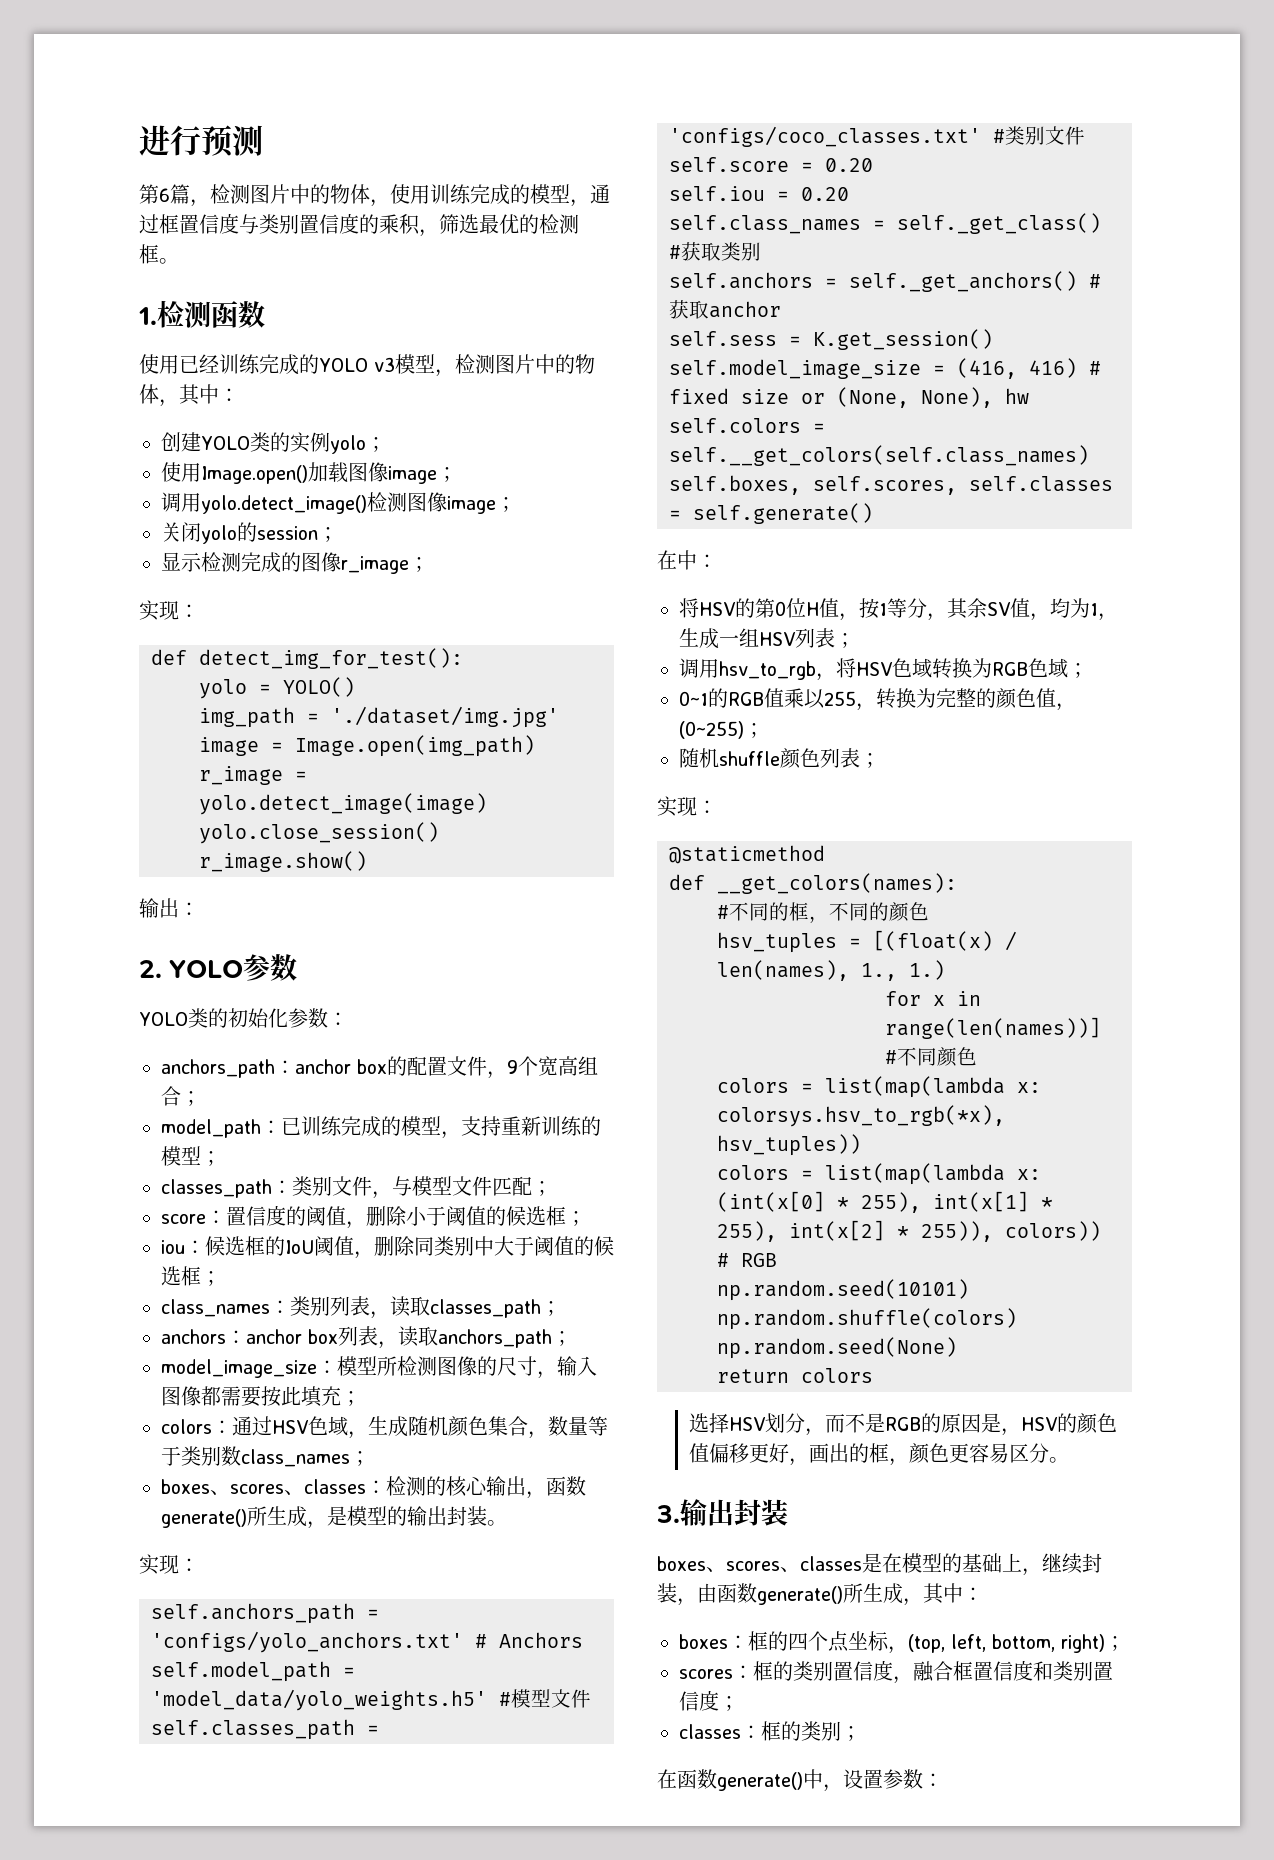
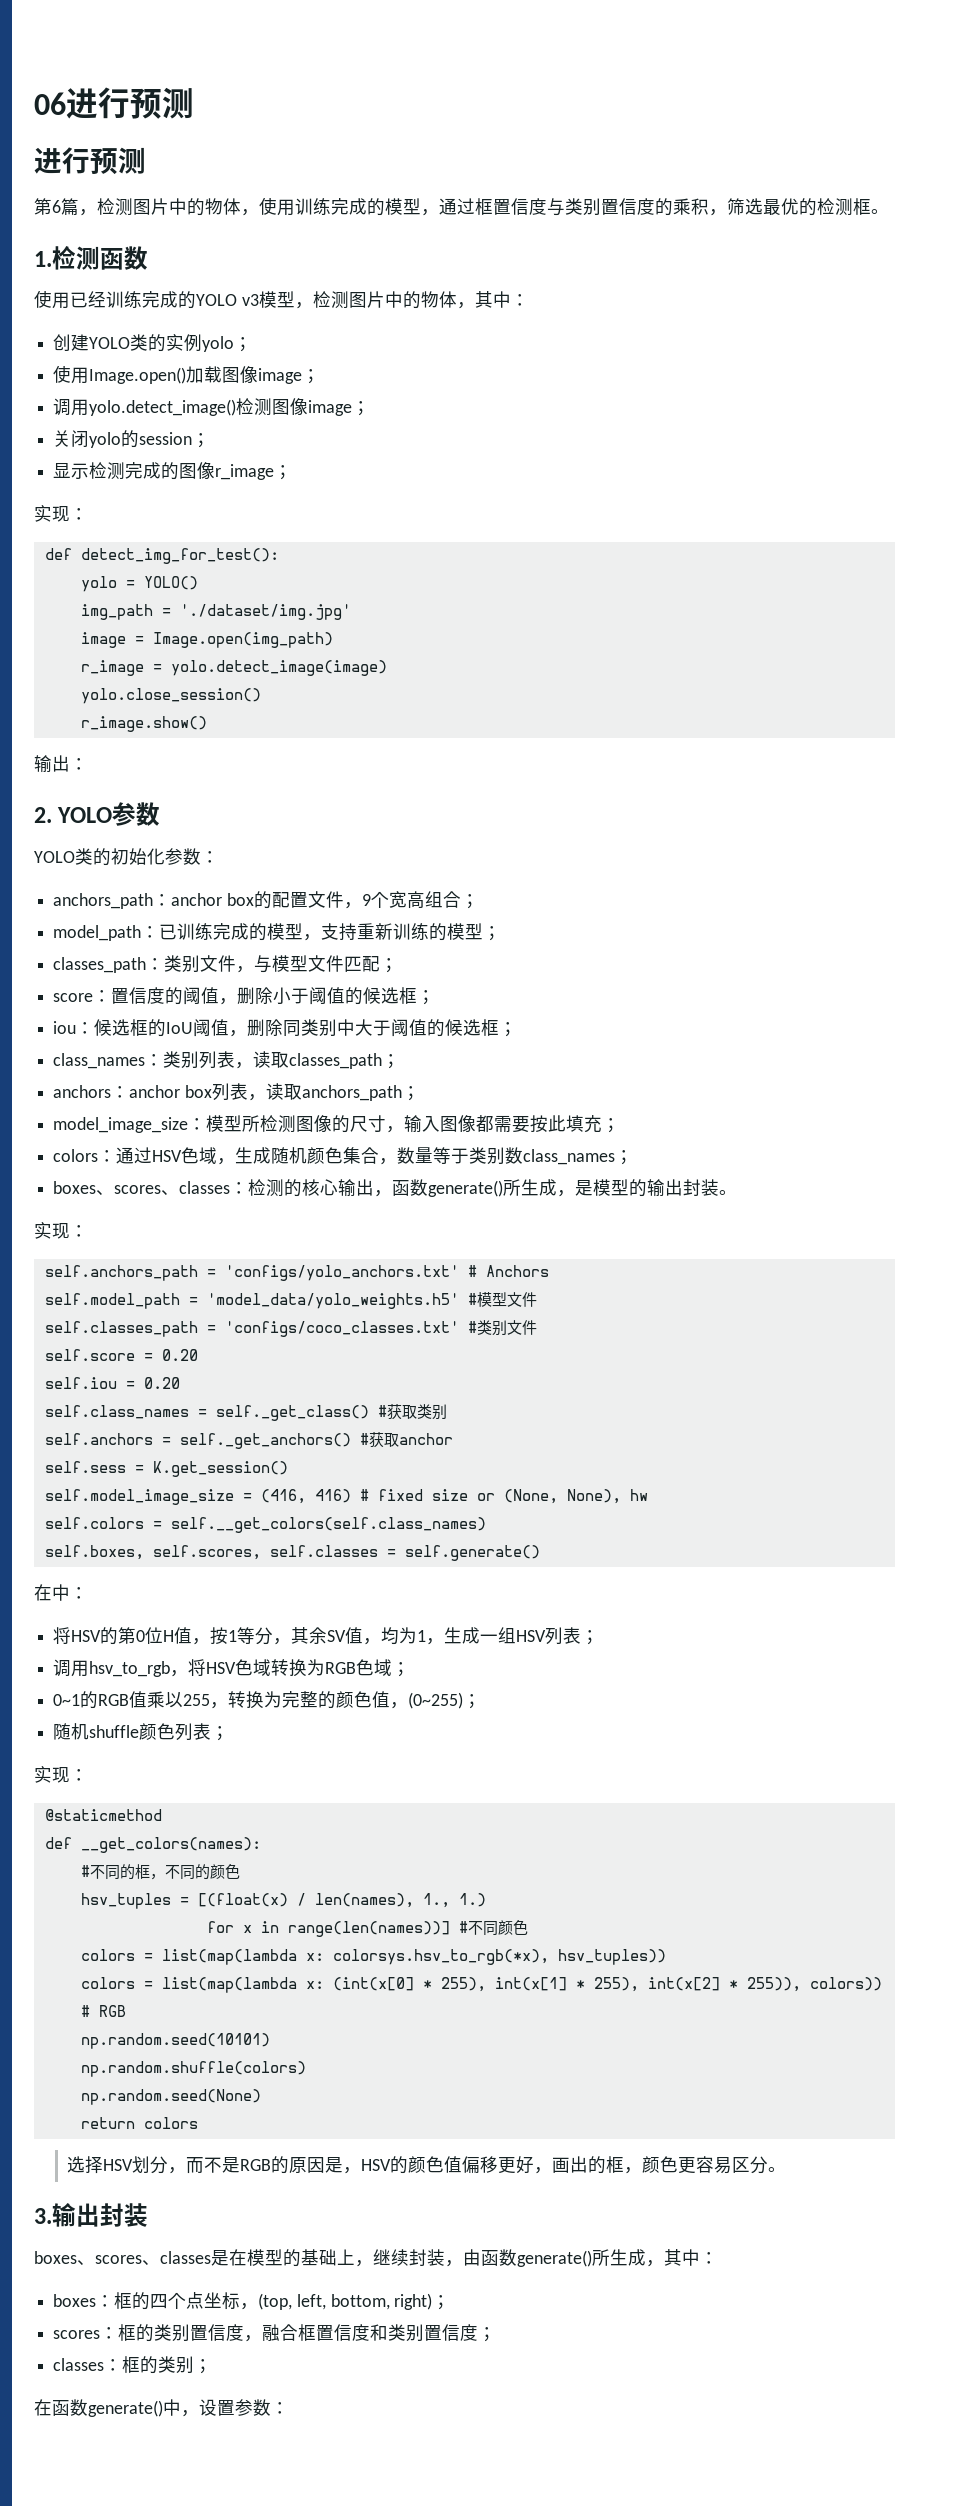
(139, 140) none -> [34,87,194,119] 06进行预测 //

